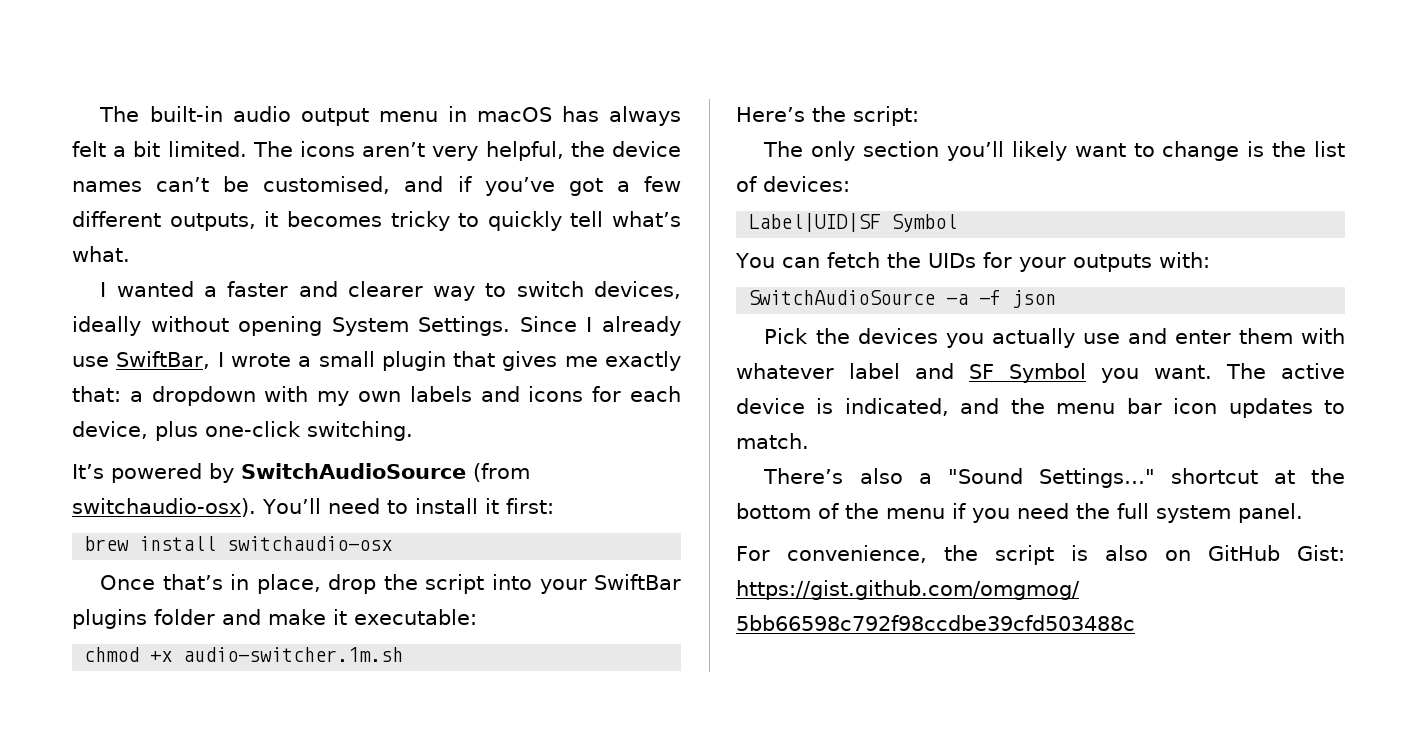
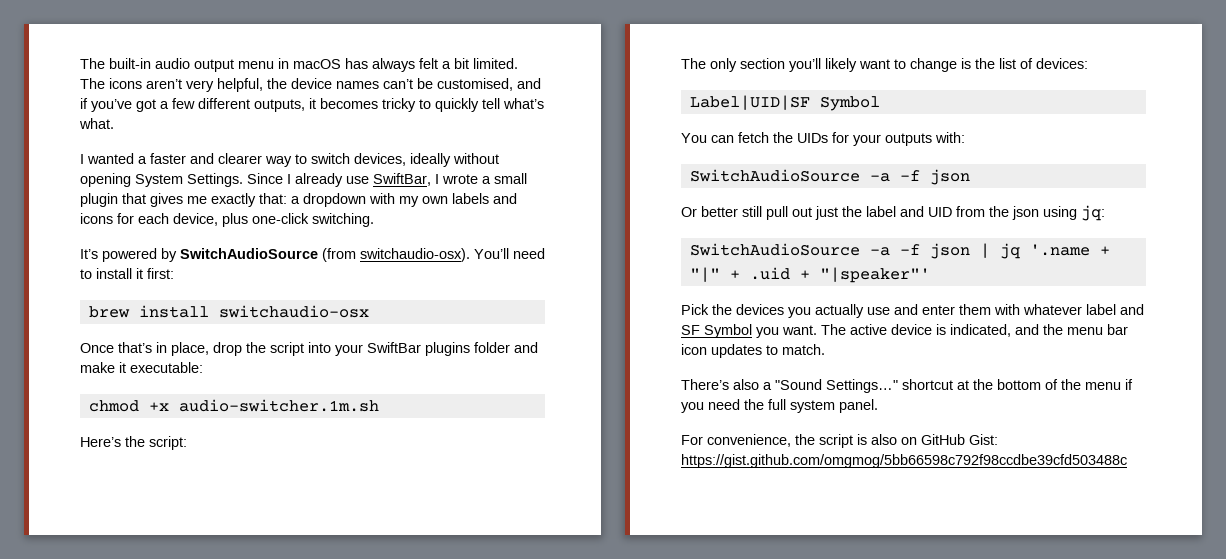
(1057, 299) none -> [681,205,1105,221] [689,243,1110,259] [689,267,930,283] // Or better still pull out just the label and UID from the json using jq: // SwitchAudioSource -a -f json | jq '.name + "|" + .uid + "|speaker"'

